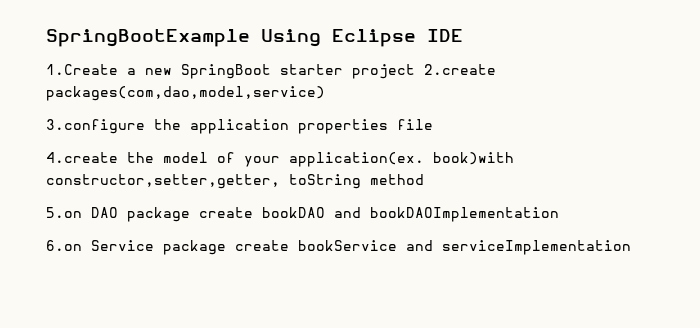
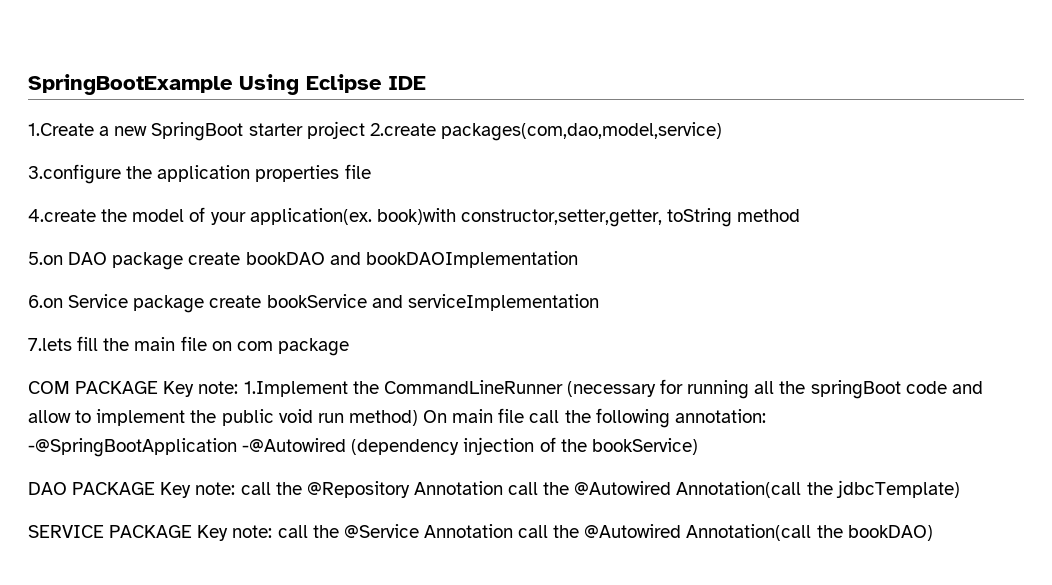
(631, 247) none -> [28,336,349,356] [28,379,983,399] [28,408,766,428] [28,437,698,457] [28,480,960,498] [28,524,933,541] // 7.lets fill the main file on com package // COM PACKAGE Key note: 1.Implement the CommandLineRunner (necessary for running all the springBoot code and allow to implement the public void run method) On main file call the following annotation: // -@SpringBootApplication -@Autowired (dependency injection of the bookService) // DAO PACKAGE Key note: call the @Repository Annotation call the @Autowired Annotation(call the jdbcTemplate) // SERVICE PACKAGE Key note: call the @Service Annotation call the @Autowired Annotation(call the bookDAO)

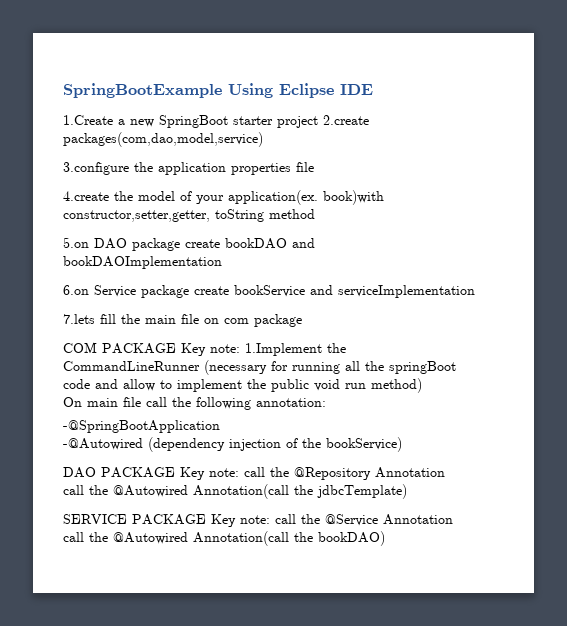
(418, 418) none -> (422, 385) //
(237, 447) none -> (220, 426) //
(503, 488) none -> (445, 472) //

